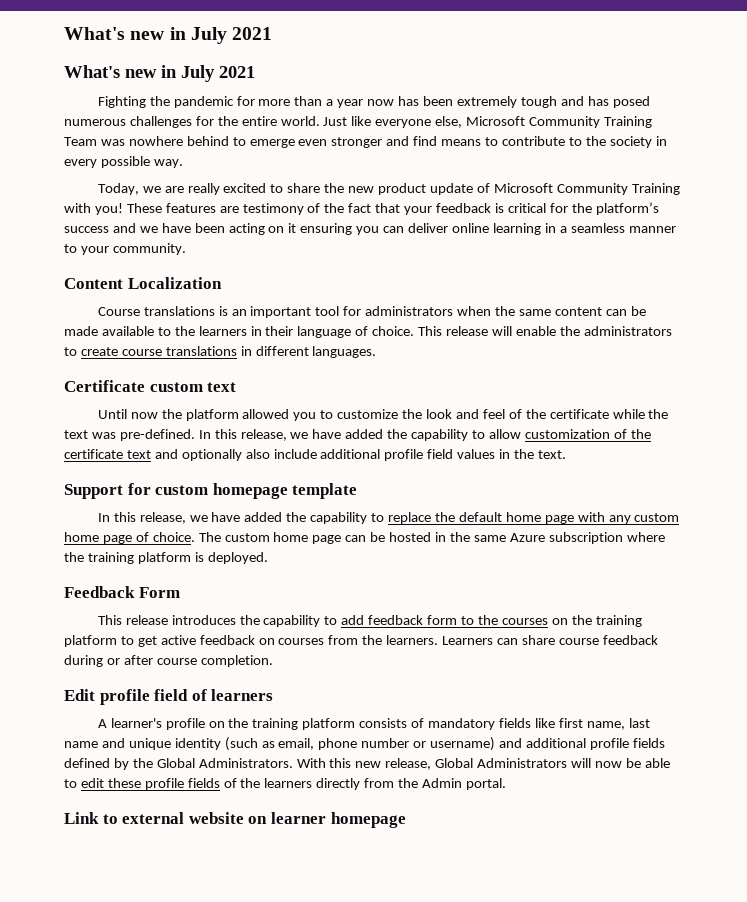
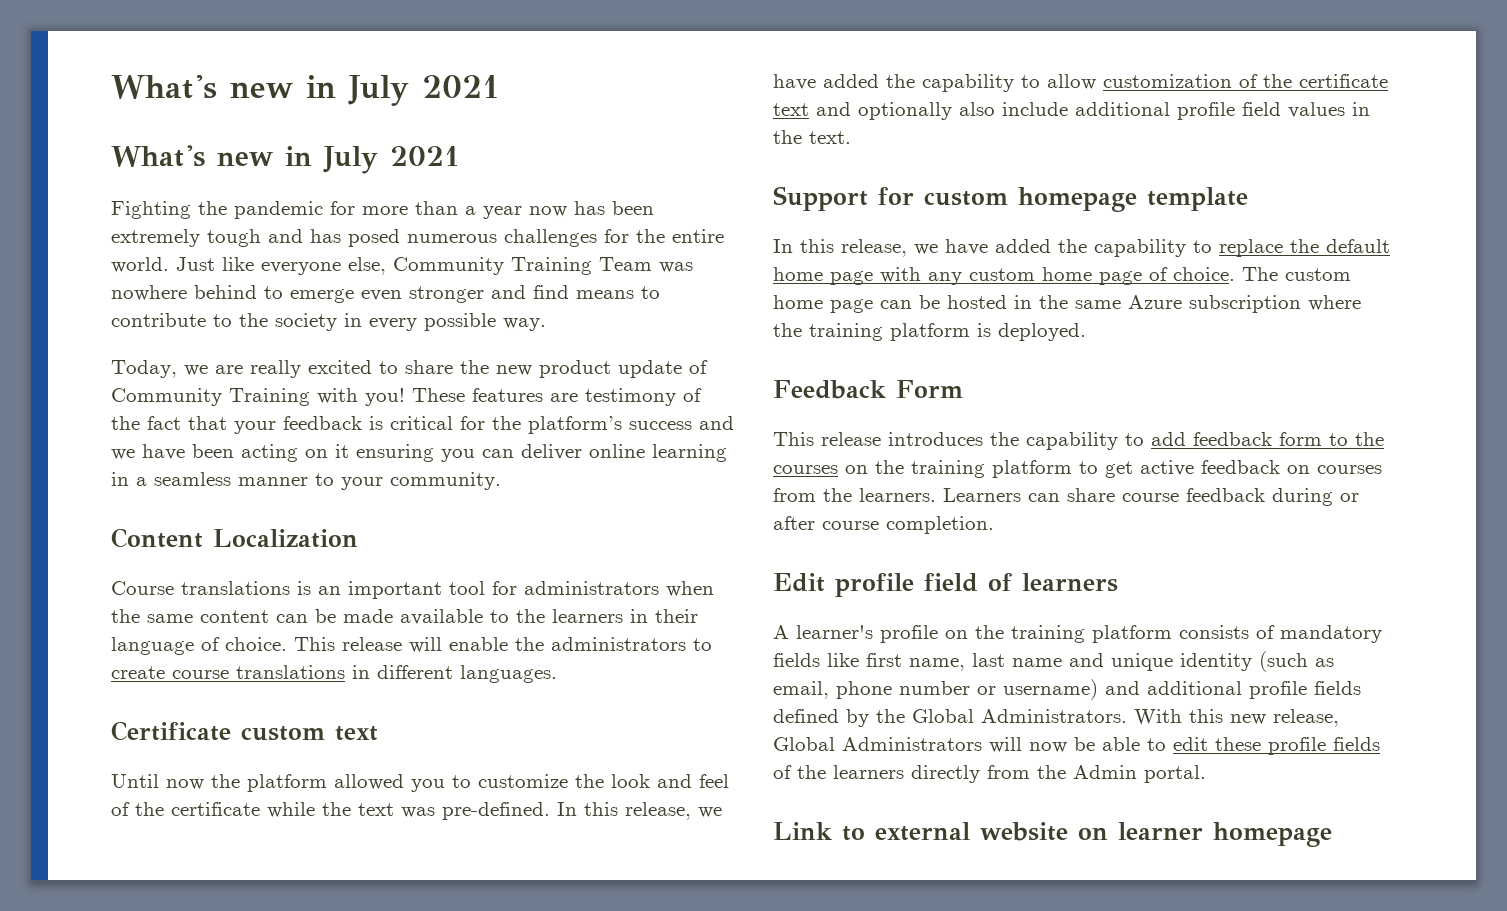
[466,116,526,126] Microsoft -> (386, 266) none
[493,183,553,193] Microsoft -> (708, 367) none

